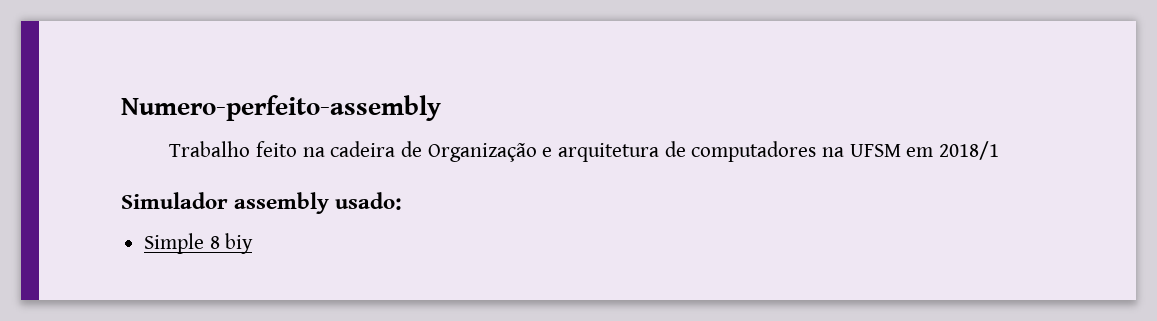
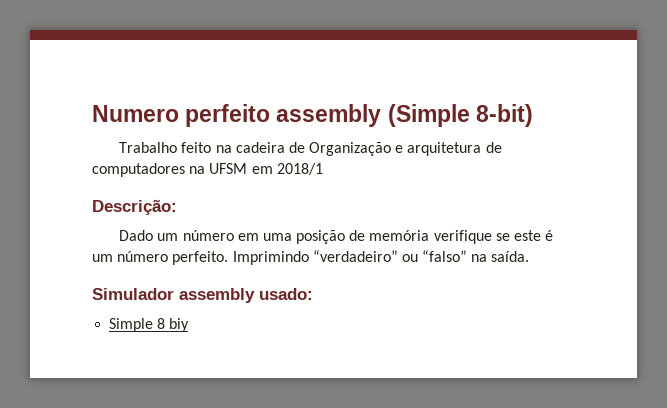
[121,95,441,121] Numero-perfeito-assembly -> [92,104,533,127] Numero perfeito assembly (Simple 8-bit)
(1000, 150) none -> [92,199,177,215] [119,230,554,244] [92,250,530,265] // Descrição: // Dado um número em uma posição de memória verifique se este é um número perfeito. Imprimindo “verdadeiro” ou “falso” na saída.

